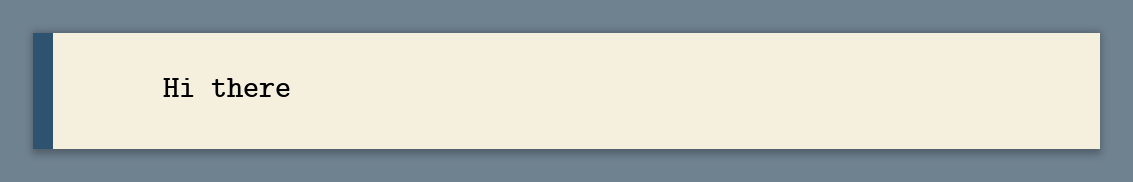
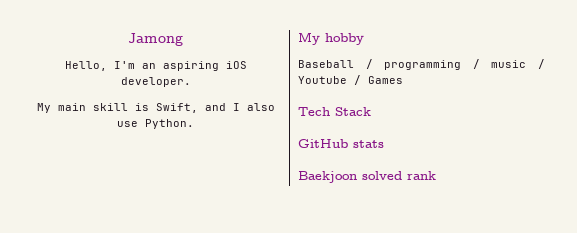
[163,78,291,97] Hi there -> [128,33,183,46] [64,61,247,71] [120,77,191,87] [36,103,275,113] [117,119,194,129] [298,32,364,45] [298,59,545,70] [298,75,403,85] [298,107,371,116] [298,139,384,148] [298,171,436,183] Jamong // Hello, I'm an aspiring iOS developer. // My main skill is Swift, and I also use Python. // My hobby // Baseball / programming / music / Youtube / Games // Tech Stack // GitHub stats // Baekjoon solved rank

